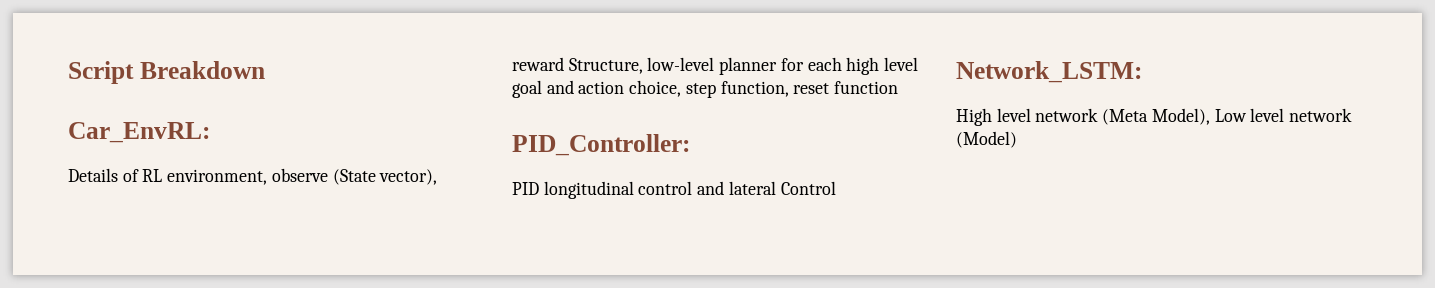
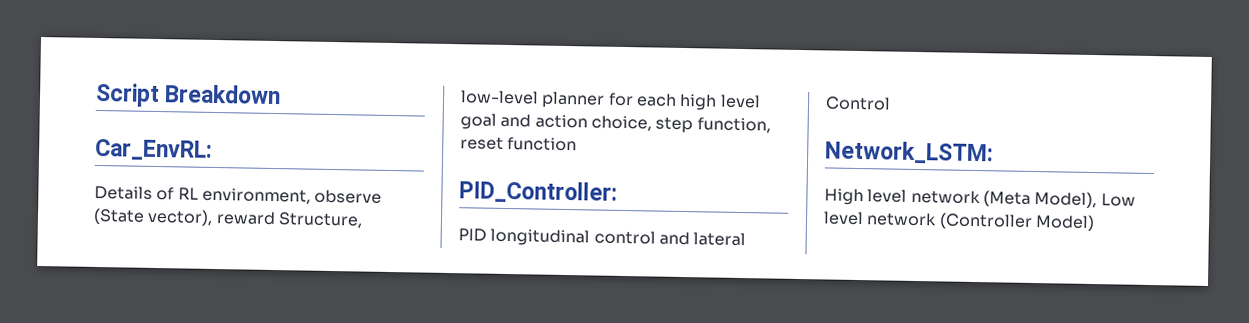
[956,131,1017,148] (Model) -> [938,212,1095,232] (Controller Model)

